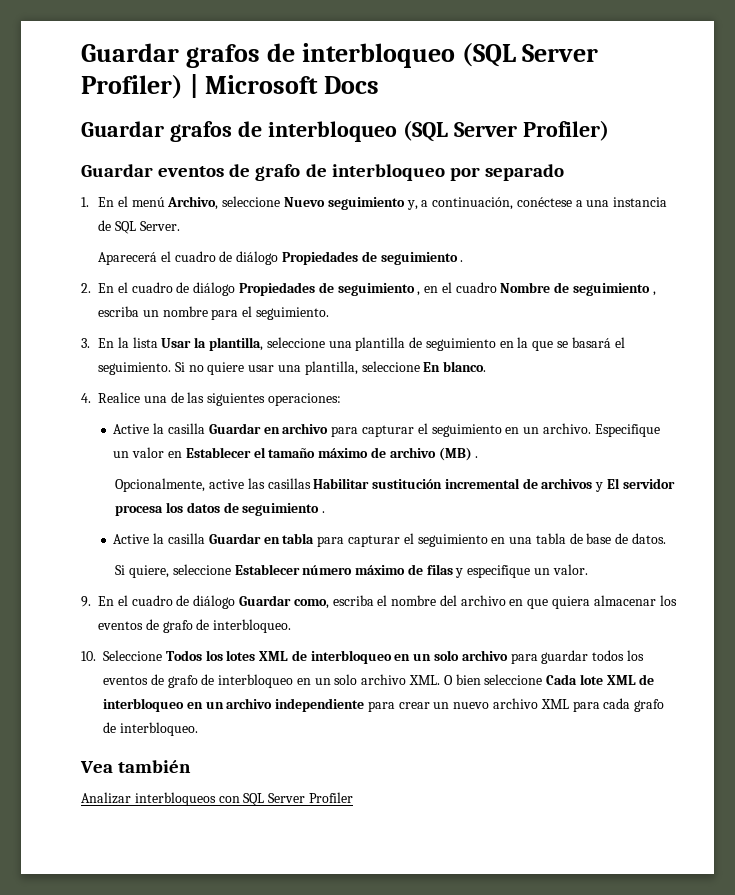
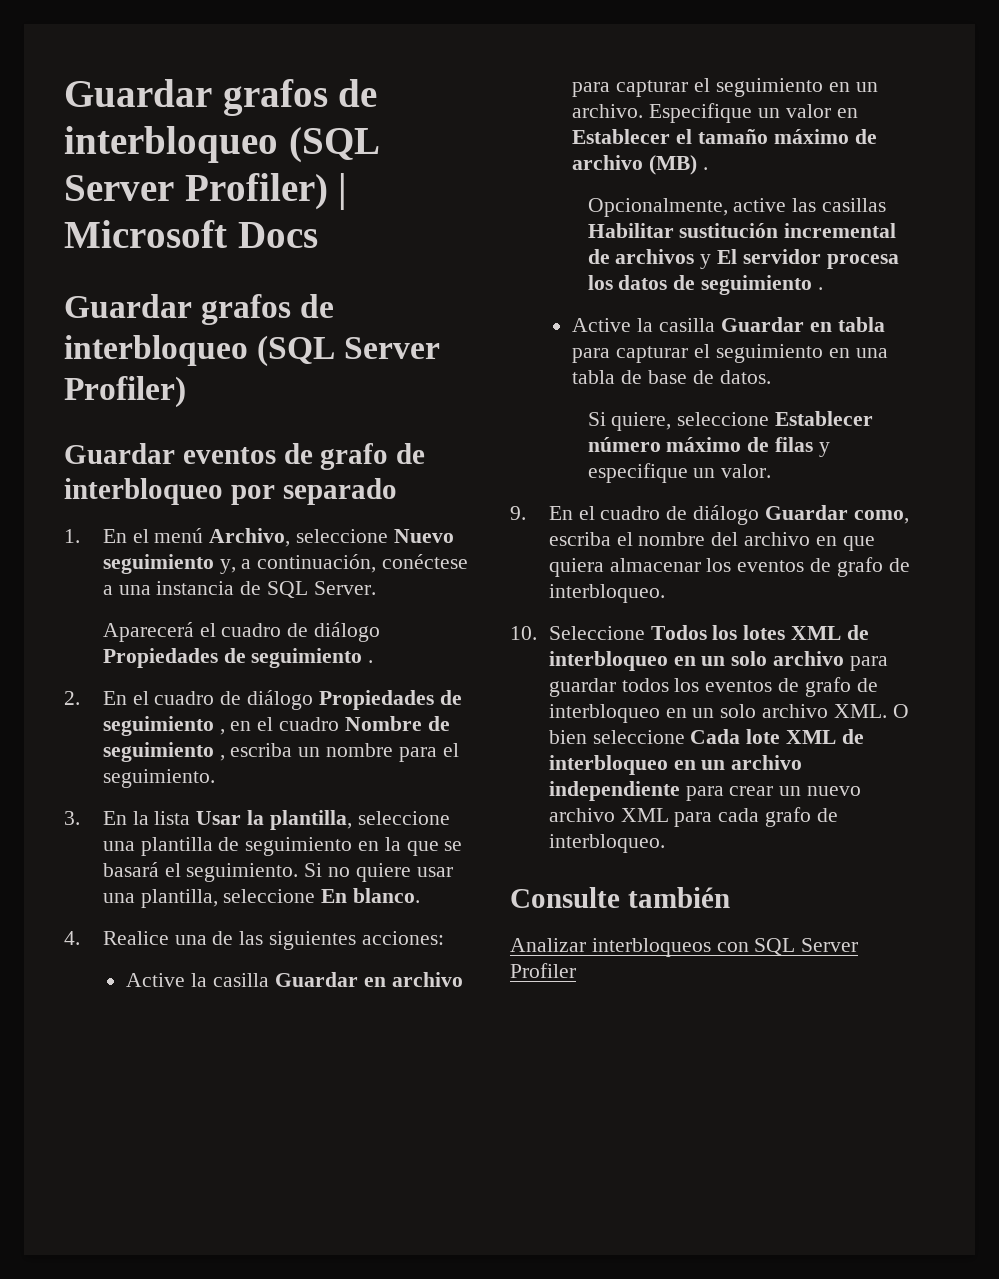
[267,393,341,406] operaciones: -> [361,931,444,945] acciones:
[80,761,113,773] Vea -> [510,887,620,908] Consulte

